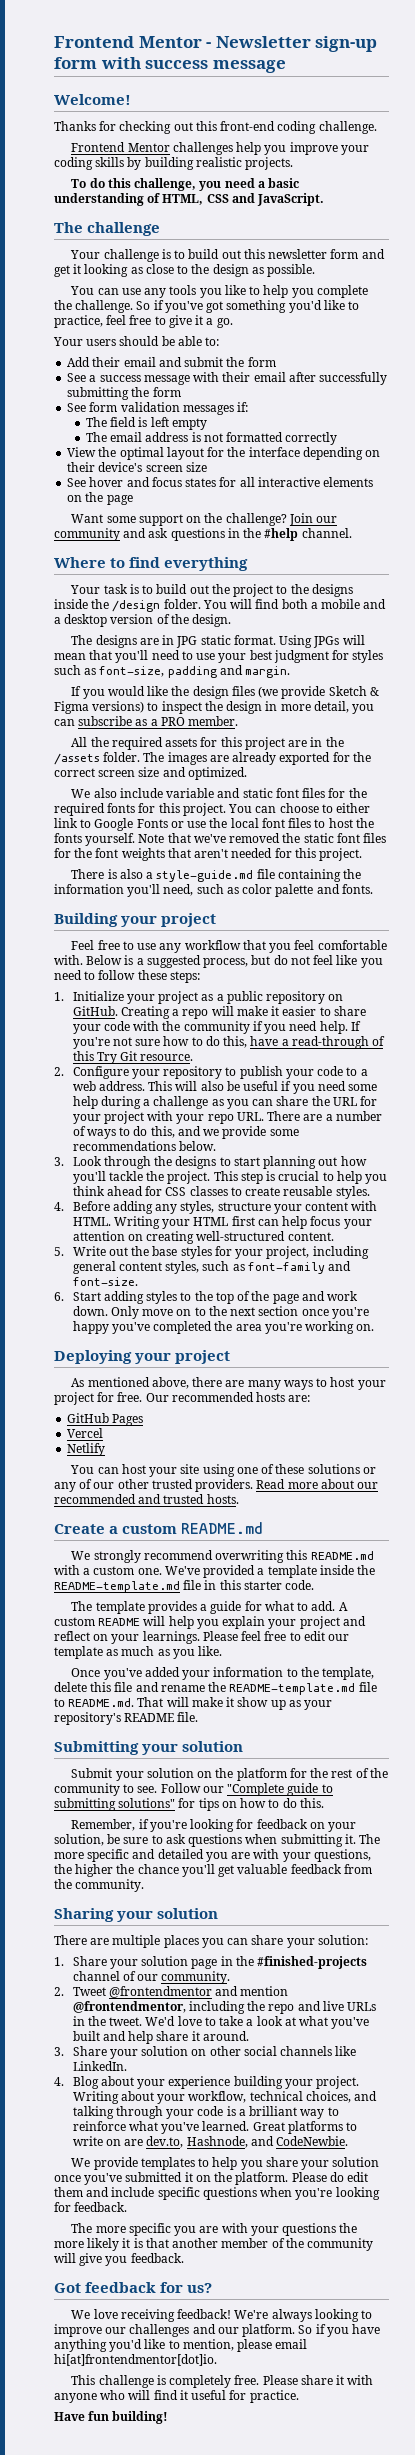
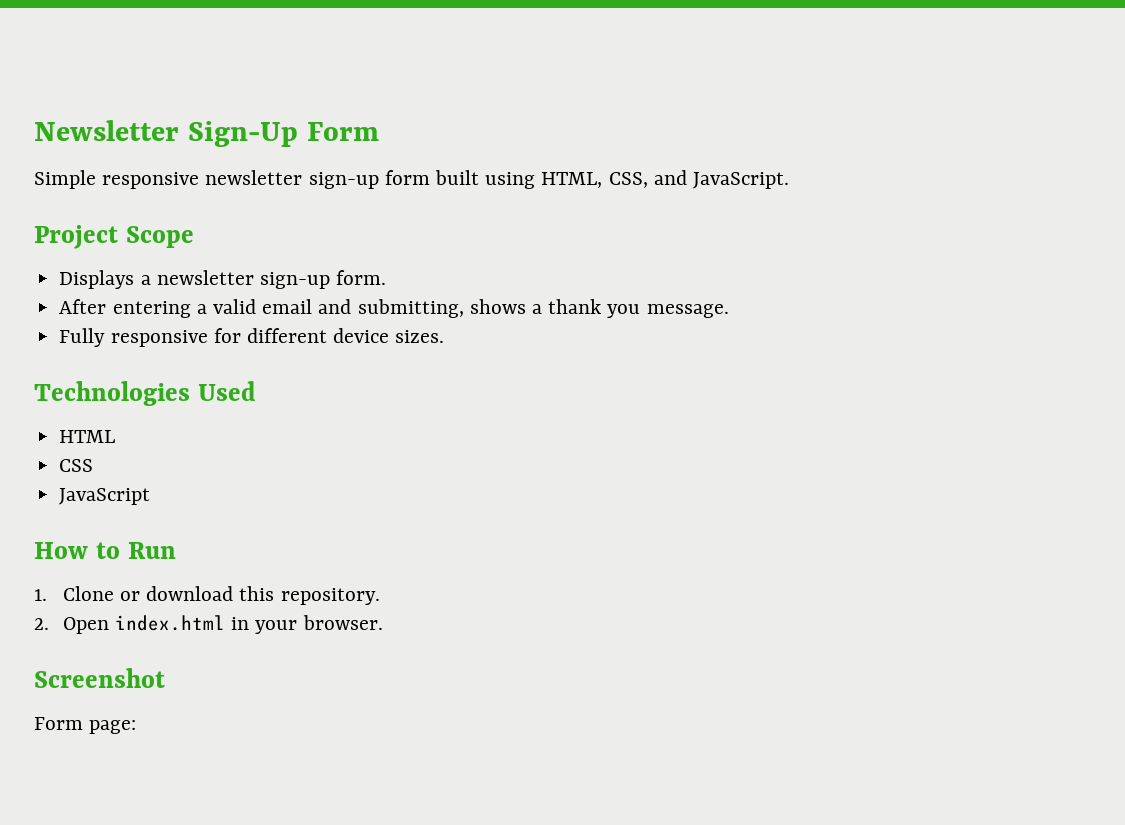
[54,36,378,52] [54,57,286,73] [54,94,131,105] [54,121,377,134] [71,142,369,155] [54,157,294,170] [71,178,300,191] [54,193,325,206] [54,222,161,236] [70,249,385,262] [54,264,316,277] [70,285,368,298] [54,300,360,313] [54,315,233,328] [53,336,220,346] [67,357,276,367] [67,372,388,385] [67,387,181,400] [67,402,249,415] [85,417,207,430] [85,432,338,445] [67,447,381,460] [67,462,207,472] [67,477,374,487] [67,492,133,505] [71,513,338,526] [54,528,352,541] [54,557,249,571] [70,584,353,597] [54,599,387,612] [54,614,232,627] [71,635,365,648] [54,650,384,663] [54,665,291,678] [71,686,379,699] [54,701,375,714] [54,716,239,726] [71,737,344,750] [54,752,371,765] [54,767,247,780] [71,788,367,798] [54,803,371,816] [54,818,374,831] [54,833,387,846] [54,848,363,861] [71,869,362,882] [54,884,373,897] [54,913,217,927] [71,940,387,953] [54,955,383,968] [54,970,200,983] [54,991,344,1004] [72,1006,366,1019] [72,1021,361,1034] [72,1036,385,1049] [72,1051,194,1064] [54,1066,368,1079] [72,1081,377,1094] [72,1096,377,1109] [72,1111,382,1124] [72,1126,299,1139] [72,1141,216,1151] [54,1156,367,1169] [72,1171,387,1184] [72,1186,370,1199] [54,1201,378,1214] [72,1216,372,1229] [72,1231,334,1244] [54,1246,369,1259] [72,1261,352,1274] [72,1277,138,1286] [54,1291,358,1304] [72,1306,369,1319] [72,1321,375,1334] [54,1350,231,1364] [71,1377,386,1390] [54,1392,311,1405] [67,1413,144,1426] [67,1428,104,1438] [67,1443,106,1456] [70,1464,376,1477] [54,1479,379,1492] [54,1494,239,1504] [54,1522,264,1534] [71,1550,374,1563] [54,1565,376,1578] [54,1580,315,1593] [71,1601,348,1614] [54,1616,366,1629] [54,1631,350,1644] [54,1646,223,1659] [71,1667,375,1680] [54,1682,377,1695] [54,1697,333,1710] [54,1712,199,1725] [54,1741,244,1755] [71,1768,388,1781] [54,1783,333,1796] [54,1798,324,1811] [71,1819,357,1832] [54,1834,381,1847] [54,1849,371,1862] [54,1864,372,1877] [54,1879,145,1892] [54,1908,219,1922] [54,1935,368,1948] [54,1956,368,1969] [72,1971,231,1984] [54,1986,289,1998] [72,2001,377,2014] [72,2016,370,2029] [72,2031,249,2044] [54,2046,357,2059] [72,2061,127,2071] [54,2076,360,2089] [72,2091,378,2104] [72,2106,339,2119] [72,2121,358,2134] [72,2136,349,2148] [71,2157,380,2170] [54,2172,369,2185] [54,2187,380,2200] [54,2202,128,2212] [71,2223,358,2236] [54,2238,374,2251] [54,2253,184,2266] [54,2282,213,2293] [71,2309,373,2322] [54,2324,381,2337] [54,2339,308,2352] [54,2354,217,2366] [71,2375,374,2388] [54,2390,299,2403] [54,2411,169,2424] Frontend Mentor - Newsletter sign-up form with success message // Welcome! // Thanks for checking out this front-end coding challenge. // Frontend Mentor challenges help you improve your coding skills by building realistic projects. // To do this challenge, you need a basic understanding of HTML, CSS and JavaScript. // The challenge // Your challenge is to build out this newsletter form and get it looking as close to the design as possible. // You can use any tools you like to help you complete the challenge. So if you've got something you'd like to practice, feel free to give it a go. // Your users should be able to: // Add their email and submit the form // See a success message with their email after successfully submitting the form // See form validation messages if: // The field is left empty // The email address is not formatted correctly // View the optimal layout for the interface depending on their device's screen size // See hover and focus states for all interactive elements on the page // Want some support on the challenge? Join our community and ask questions in the #help channel. // Where to find everything // Your task is to build out the project to the designs inside the /design folder. You will find both a mobile and a desktop version of the design. // The designs are in JPG static format. Using JPGs will mean that you'll need to use your best judgment for styles such as font-size, padding and margin. // If you would like the design files (we provide Sketch & Figma versions) to inspect the design in more detail, you can subscribe as a PRO member. // All the required assets for this project are in the /assets folder. The images are already exported for the correct screen size and optimized. // We also include variable and static font files for the required fonts for this project. You can choose to either link to Google Fonts or use the local font files to host the fonts yourself. Note that we've removed the static font files for the font weights that aren't needed for this project. // There is also a style-guide.md file containing the information you'll need, such as color palette and fonts. // Building your project // Feel free to use any workflow that you feel comfortable with. Below is a suggested process, but do not feel like you need to follow these steps: // 1. Initialize your project as a public repository on GitHub. Creating a repo will make it easier to share your code with the community if you need help. If you're not sure how to do this, have a read-through of this Try Git resource. // 2. Configure your repository to publish your code to a web address. This will also be useful if you need some help during a challenge as you can share the URL for your project with your repo URL. There are a number of ways to do this, and we provide some recommendations below. // 3. Look through the designs to start planning out how you'll tackle the project. This step is crucial to help you think ahead for CSS classes to create reusable styles. // 4. Before adding any styles, structure your content with HTML. Writing your HTML first can help focus your attention on creating well-structured content. // 5. Write out the base styles for your project, including general content styles, such as font-family and font-size. // 6. Start adding styles to the top of the page and work down. Only move on to the next section once you're happy you've completed the area you're working on. // Deploying your project // As mentioned above, there are many ways to host your project for free. Our recommended hosts are: // GitHub Pages // Vercel // Netlify // You can host your site using one of these solutions or any of our other trusted providers. Read more about our recommended and trusted hosts. // Create a custom README.md // We strongly recommend overwriting this README.md with a custom one. We've provided a template inside the README-template.md file in this starter code. // The template provides a guide for what to add. A custom README will help you explain your project and reflect on your learnings. Please feel free to edit our template as much as you like. // Once you've added your information to the template, delete this file and rename the README-template.md file to README.md. That will make it show up as your repository's README file. // Submitting your solution // Submit your solution on the platform for the rest of the community to see. Follow our "Complete guide to submitting solutions" for tips on how to do this. // Remember, if you're looking for feedback on your solution, be sure to ask questions when submitting it. The more specific and detailed you are with your questions, the higher the chance you'll get valuable feedback from the community. // Sharing your solution // There are multiple places you can share your solution: // 1. Share your solution page in the #finished-projects channel of our community. // 2. Tweet @frontendmentor and mention @frontendmentor, including the repo and live URLs in the tweet. We'd love to take a look at what you've built and help share it around. // 3. Share your solution on other social channels like LinkedIn. // 4. Blog about your experience building your project. Writing about your workflow, technical choices, and talking through your code is a brilliant way to reinforce what you've learned. Great platforms to write on are dev.to, Hashnode, and CodeNewbie. // We provide templates to help you share your solution once you've submitted it on the platform. Please do edit them and include specific questions when you're looking for feedback. // The more specific you are with your questions the more likely it is that another member of the community will give you feedback. // Got feedback for us? // We love receiving feedback! We're always looking to improve our challenges and our platform. So if you have anything you'd like to mention, please email hi[at]frontendmentor[dot]io. // This challenge is completely free. Please share it with anyone who will find it useful for practice. // Have fun building! -> [34,120,379,147] [34,170,790,189] [34,225,194,249] [59,270,387,289] [59,299,729,318] [59,328,445,347] [34,381,256,406] [59,430,116,443] [59,459,94,472] [59,488,151,505] [34,542,176,559] [34,586,380,605] [34,615,383,634] [34,668,165,688] [34,717,137,734] Newsletter Sign-Up Form // Simple responsive newsletter sign-up form built using HTML, CSS, and JavaScript. // Project Scope // Displays a newsletter sign-up form. // After entering a valid email and submitting, shows a thank you message. // Fully responsive for different device sizes. // Technologies Used // HTML // CSS // JavaScript // How to Run // 1. Clone or download this repository. // 2. Open index.html in your browser. // Screenshot // Form page:

